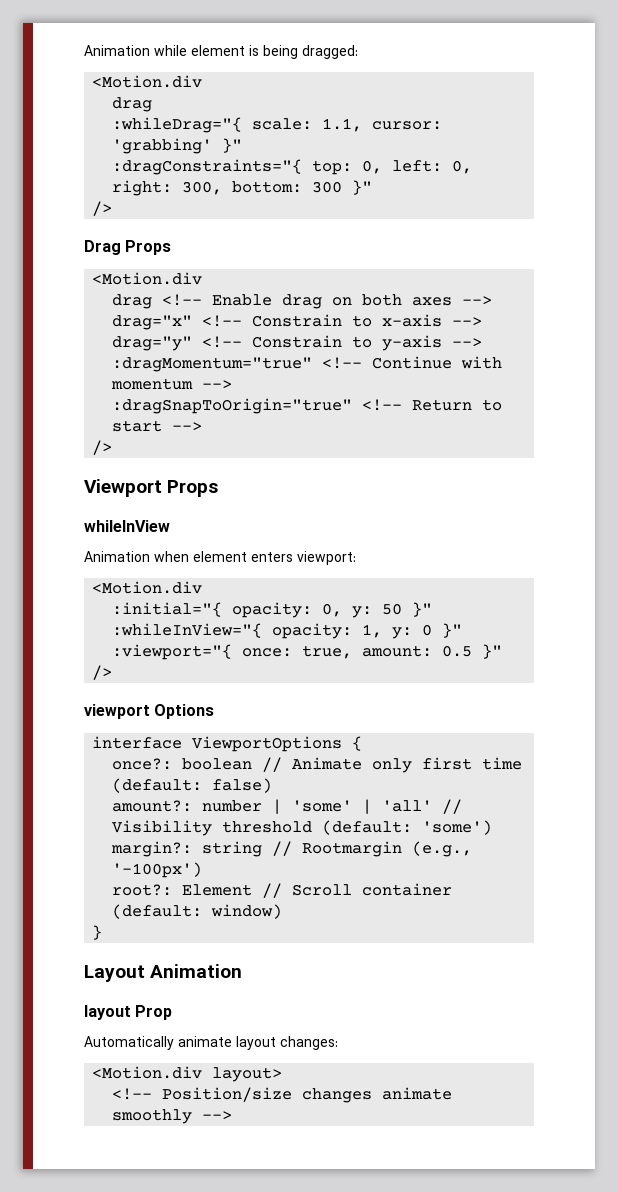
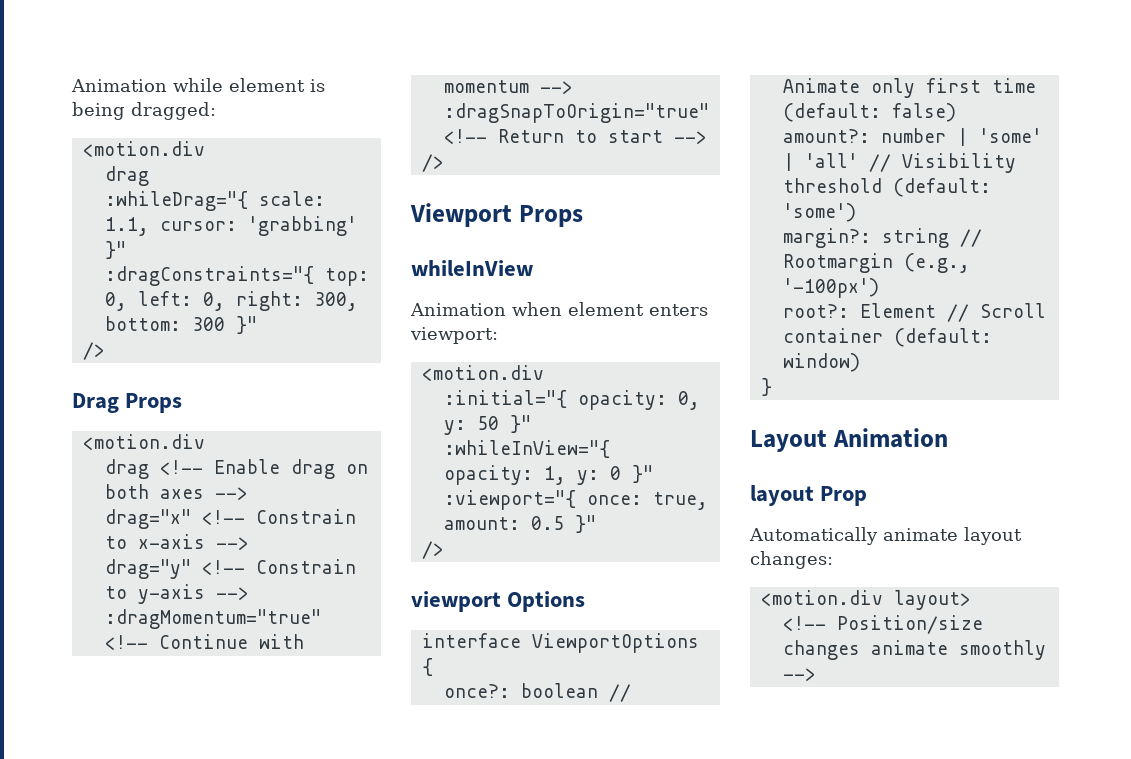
[92,75,203,88] <Motion.div -> [82,141,205,157] <motion.div
[92,272,203,285] <Motion.div -> [82,434,205,450] <motion.div
[92,581,203,594] <Motion.div -> [421,365,544,381] <motion.div
[92,1066,203,1079] <Motion.div -> [760,590,883,606] <motion.div

